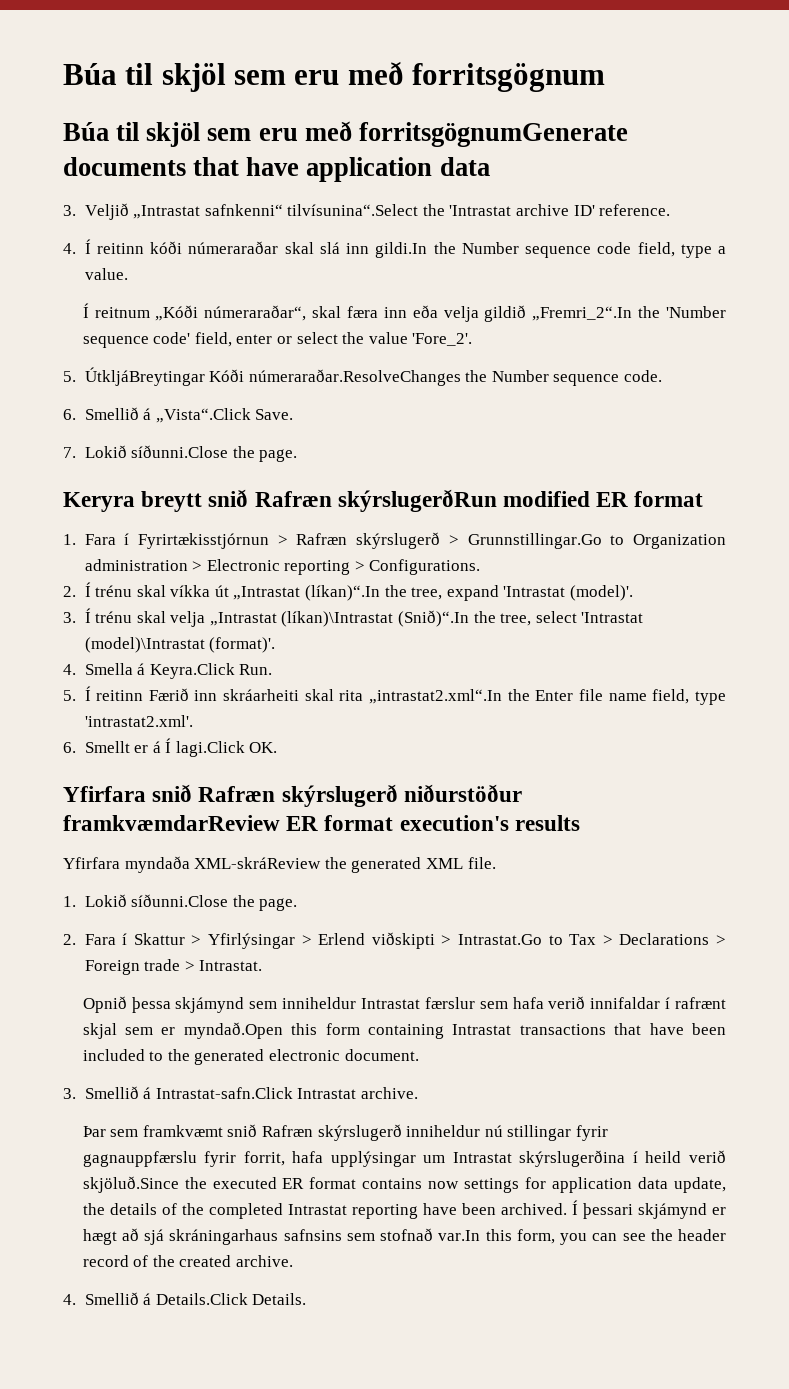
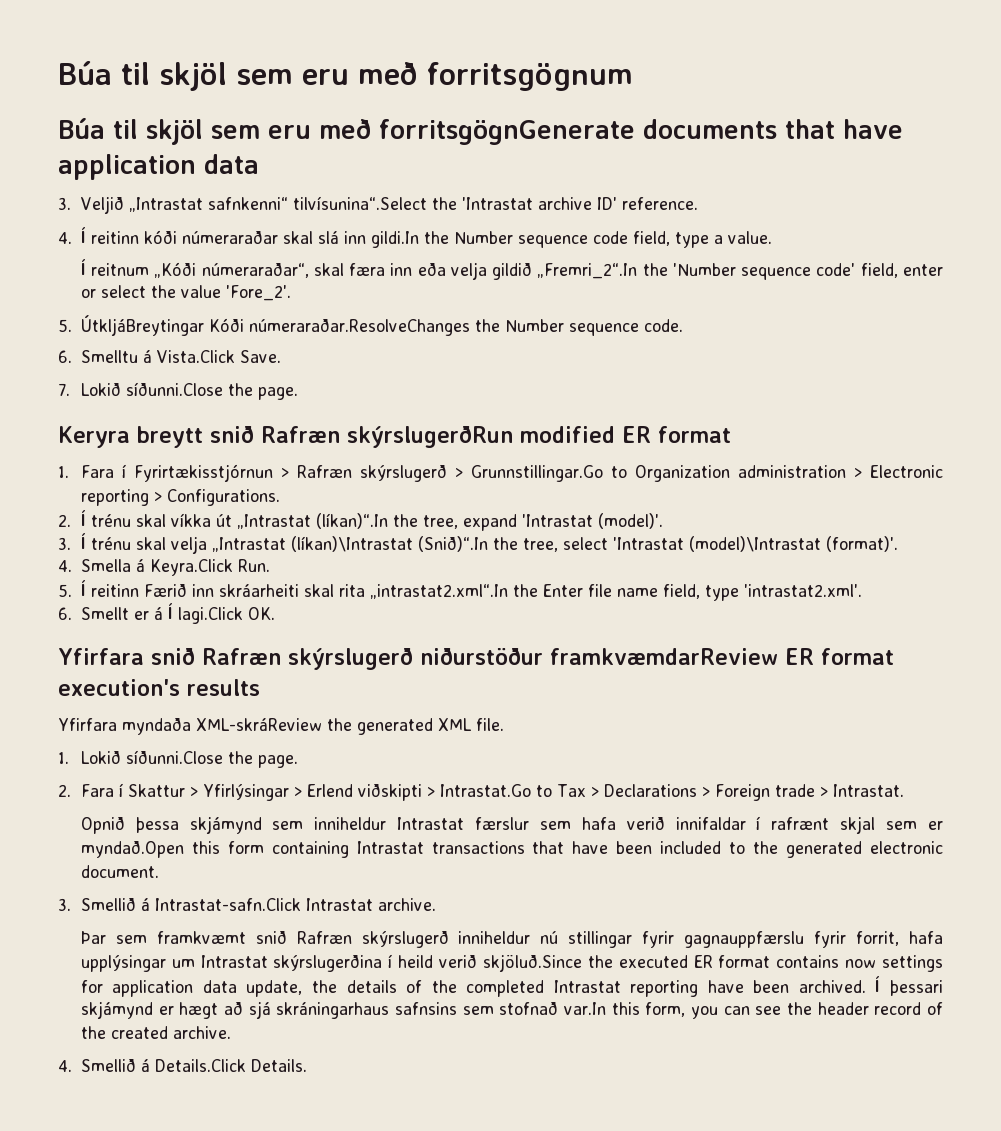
[358,122,628,147] forritsgögnumGenerate -> [379,119,635,145] forritsgögnGenerate
[84,407,251,423] Smellið á „Vista“.Click -> [80,350,235,363] Smelltu á Vista.Click

